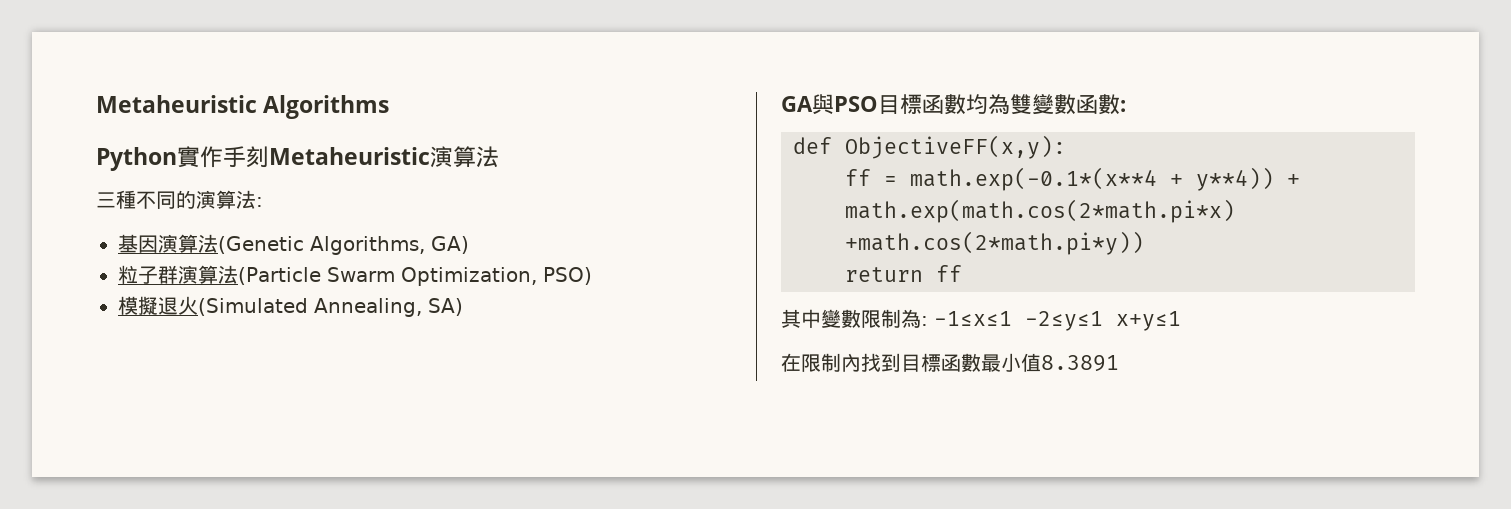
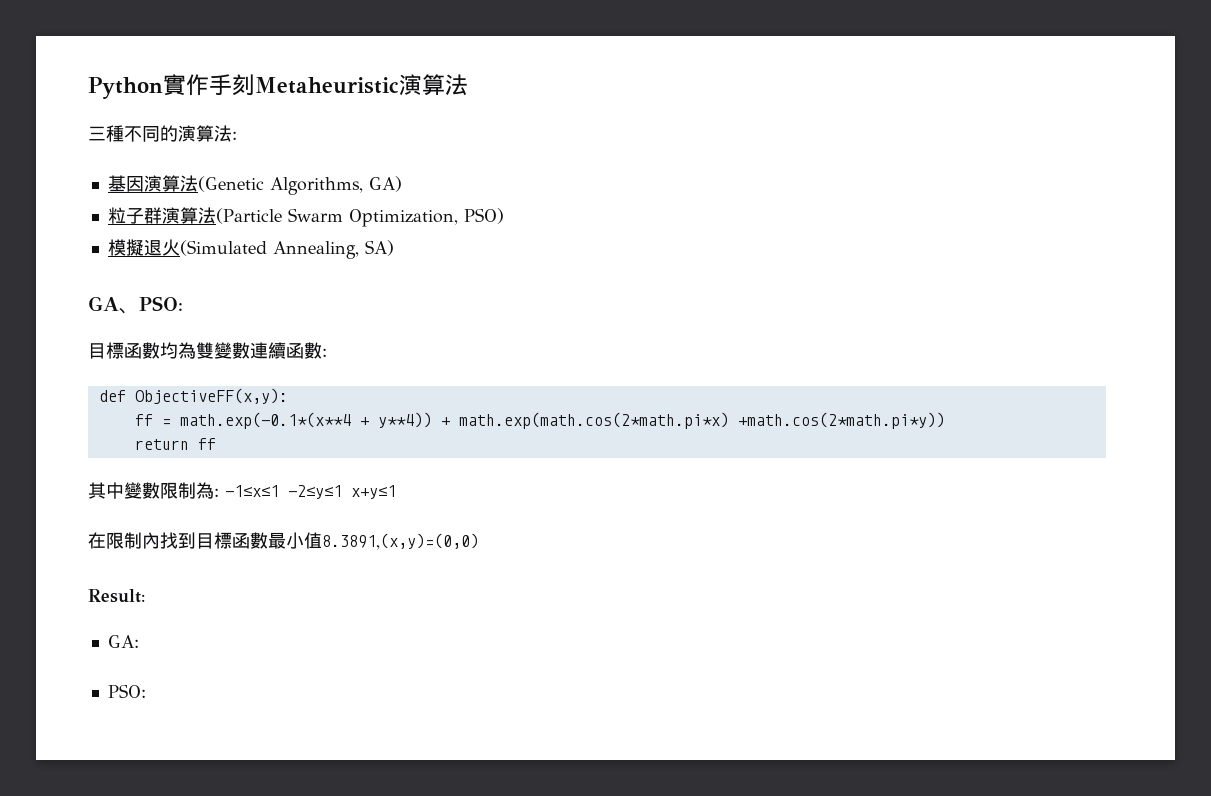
[96,95,390,119] Metaheuristic Algorithms // -> (88, 88) none
[812,94,878,115] 與PSO -> [119,296,183,314] 、PSO: //
(1076, 104) none -> [250,342,286,359] 連續
[1041,355,1119,372] 8.3891 -> [322,533,479,550] [88,589,145,603] [107,635,139,648] [107,684,146,698] 8.3891,(x,y)=(0,0) // Result: // GA: // PSO:

